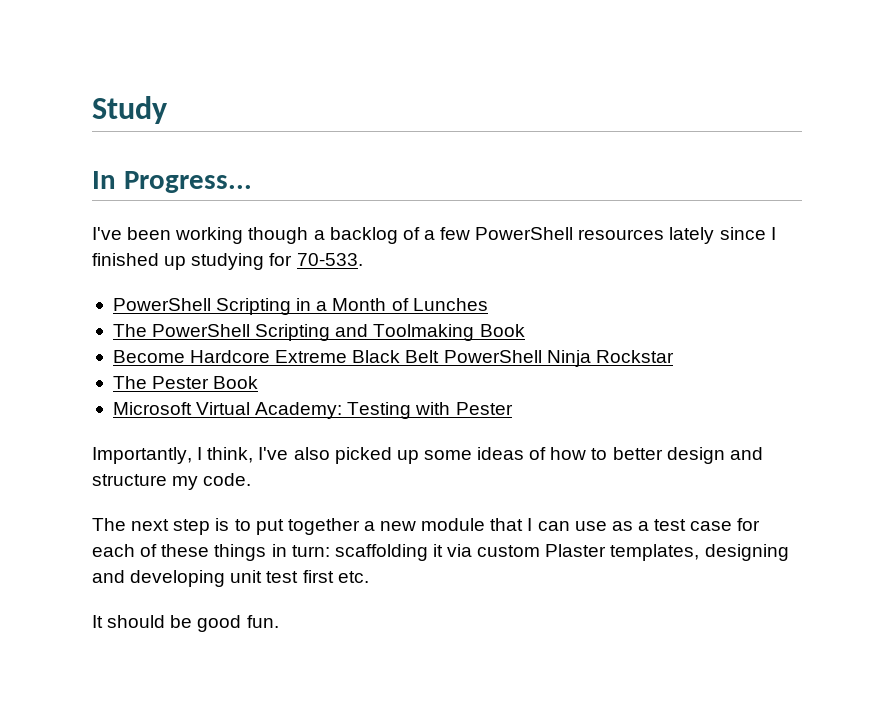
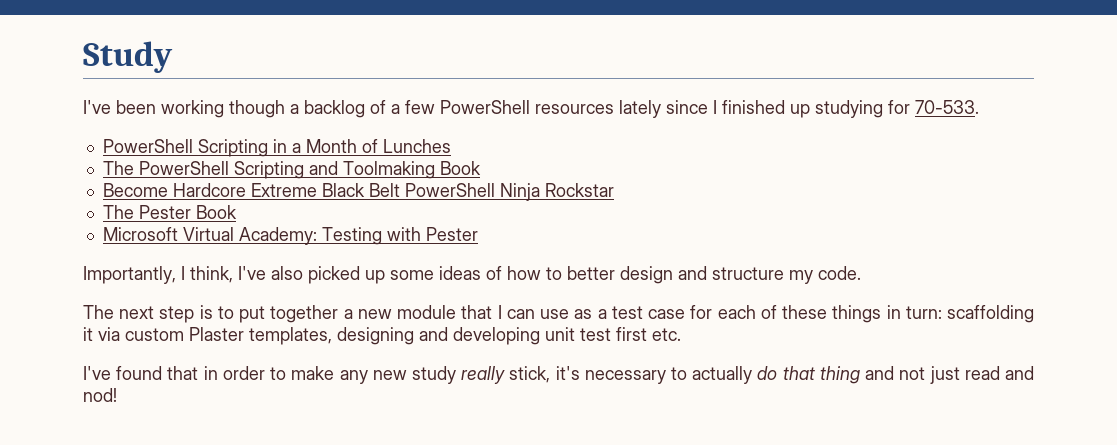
[92,171,252,193] // In Progress... -> (173, 57) none
[92,615,279,632] It should be good fun. -> [83,366,1035,384] [83,388,117,402] I've found that in order to make any new study really stick, it's necessary to actually do that thing and not just read and nod!

